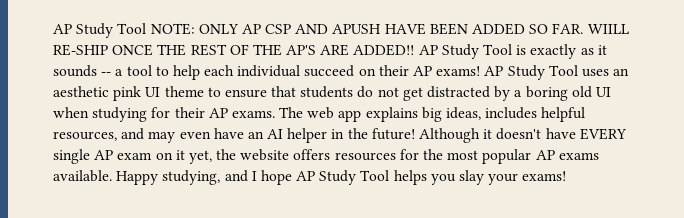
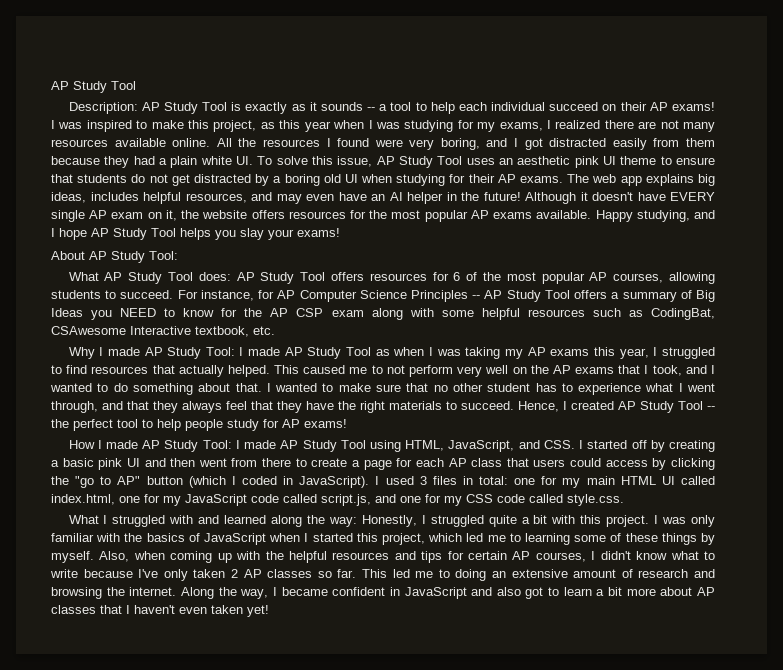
[53,23,629,38] [53,44,415,56] AP Study Tool NOTE: ONLY AP CSP AND APUSH HAVE BEEN ADDED SO FAR. WIILL RE-SHIP ONCE THE REST OF THE AP'S ARE ADDED!! -> [51,81,136,93] [68,102,138,114] AP Study Tool // Description:
(481, 71) none -> [51,120,715,132] [51,138,715,150] [51,156,373,168] I was inspired to make this project, as this year when I was studying for my exams, I realized there are not many resources available online. All the resources I found were very boring, and I got distracted easily from them because they had a plain white UI. To solve this issue,
[175,150,212,164] it yet, -> [165,210,177,221] it,
(567, 176) none -> [51,251,178,263] [68,272,715,284] [51,290,715,302] [51,308,715,320] [51,326,275,337] [68,347,716,359] [51,365,715,377] [50,383,715,395] [51,401,715,413] [51,419,347,431] [68,440,716,452] [51,458,715,470] [51,476,715,488] [51,494,624,506] [68,515,715,527] [51,533,716,545] [51,551,716,563] [50,569,716,581] [51,587,715,599] [51,605,269,617] // About AP Study Tool: // What AP Study Tool does: AP Study Tool offers resources for 6 of the most popular AP courses, allowing students to succeed. For instance, for AP Computer Science Principles -- AP Study Tool offers a summary of Big Ideas you NEED to know for the AP CSP exam along with some helpful resources such as CodingBat, CSAwesome Interactive textbook, etc. // Why I made AP Study Tool: I made AP Study Tool as when I was taking my AP exams this year, I struggled to find resources that actually helped. This caused me to not perform very well on the AP exams that I took, and I wanted to do something about that. I wanted to make sure that no other student has to experience what I went through, and that they always feel that they have the right materials to succeed. Hence, I created AP Study Tool -- the perfect tool to help people study for AP exams! // How I made AP Study Tool: I made AP Study Tool using HTML, JavaScript, and CSS. I started off by creating a basic pink UI and then went from there to create a page for each AP class that users could access by clicking the "go to AP" button (which I coded in JavaScript). I used 3 files in total: one for my main HTML UI called index.html, one for my JavaScript code called script.js, and one for my CSS code called style.css. // What I struggled with and learned along the way: Honestly, I struggled quite a bit with this project. I was only familiar with the basics of JavaScript when I started this project, which led me to learning some of these things by myself. Also, when coming up with the helpful resources and tips for certain AP courses, I didn't know what to write because I've only taken 2 AP classes so far. This led me to doing an extensive amount of research and browsing the internet. Along the way, I became confident in JavaScript and also got to learn a bit more about AP classes that I haven't even taken yet!

